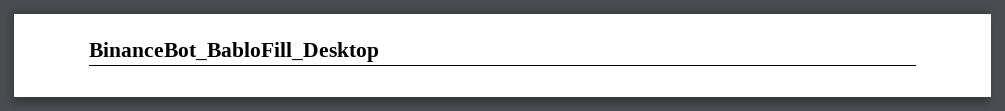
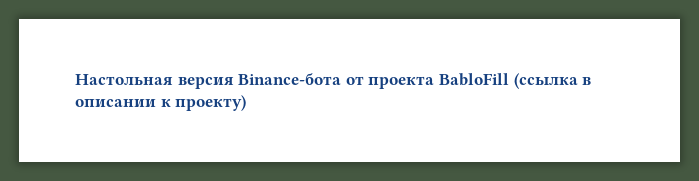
[89,42,379,62] BinanceBot_BabloFill_Desktop -> [75,73,592,89] [75,95,247,111] Настольная версия Binance-бота от проекта BabloFill (ссылка в описании к проекту)

